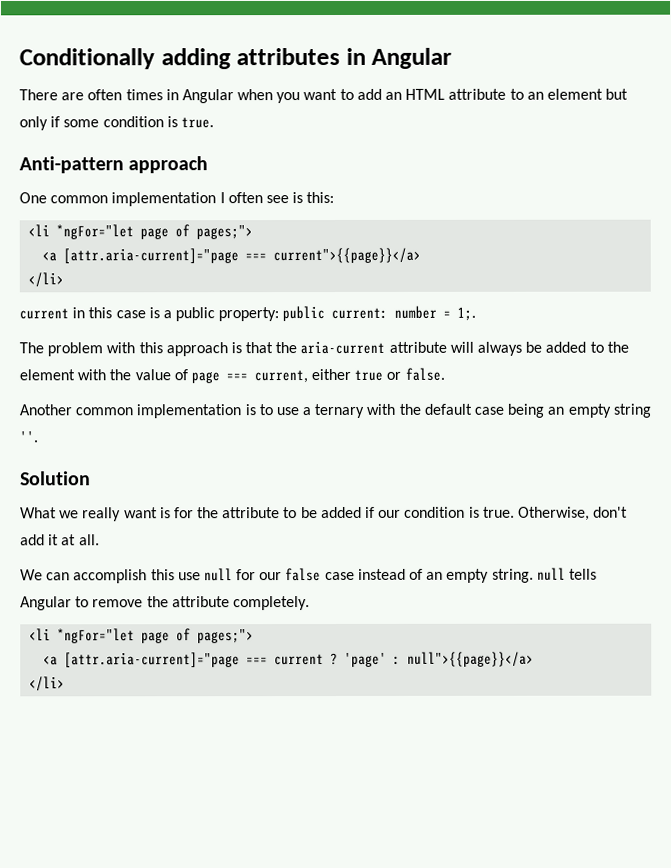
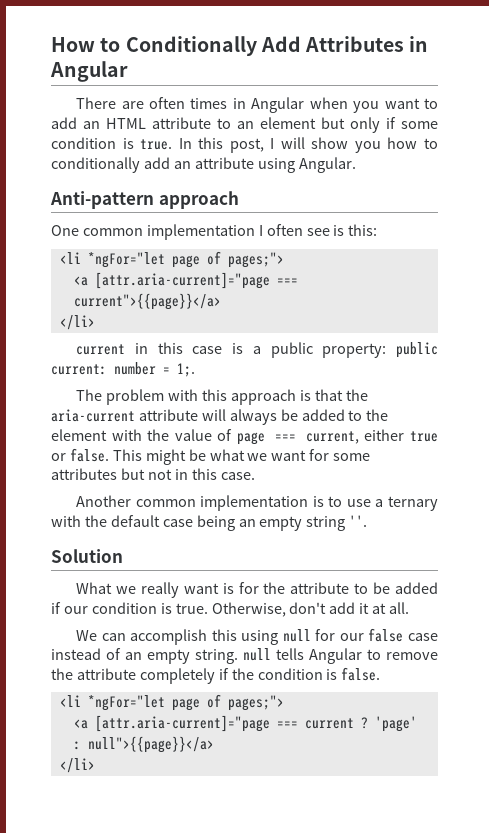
[19,47,341,70] Conditionally adding attributes -> [51,36,405,56] How to Conditionally Add Attributes
(214, 123) none -> [178,137,438,153] [51,157,356,173] In this post, I will show you how to conditionally add an attribute using Angular.
(445, 374) none -> [112,449,371,465] [51,468,255,480] This might be what we want for some attributes but not in this case.
[177,572,201,581] use -> [241,630,279,645] using
[232,596,310,611] completely. -> [139,667,381,684] completely if the condition is false.

